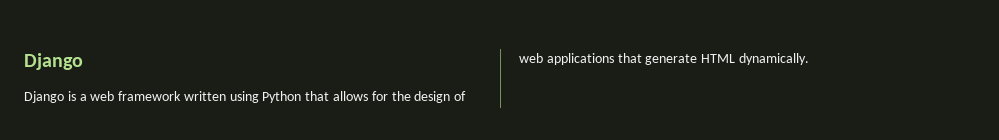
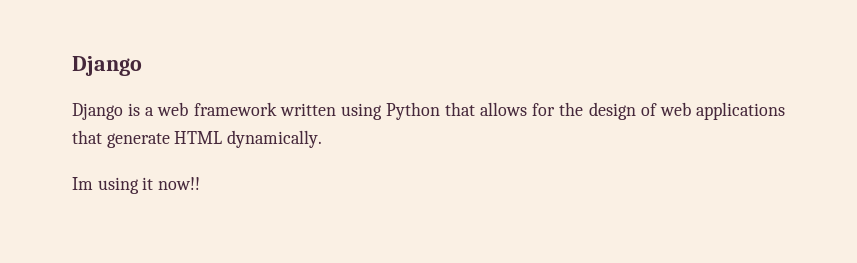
(809, 59) none -> [72,177,201,194] // Im using it now!!

